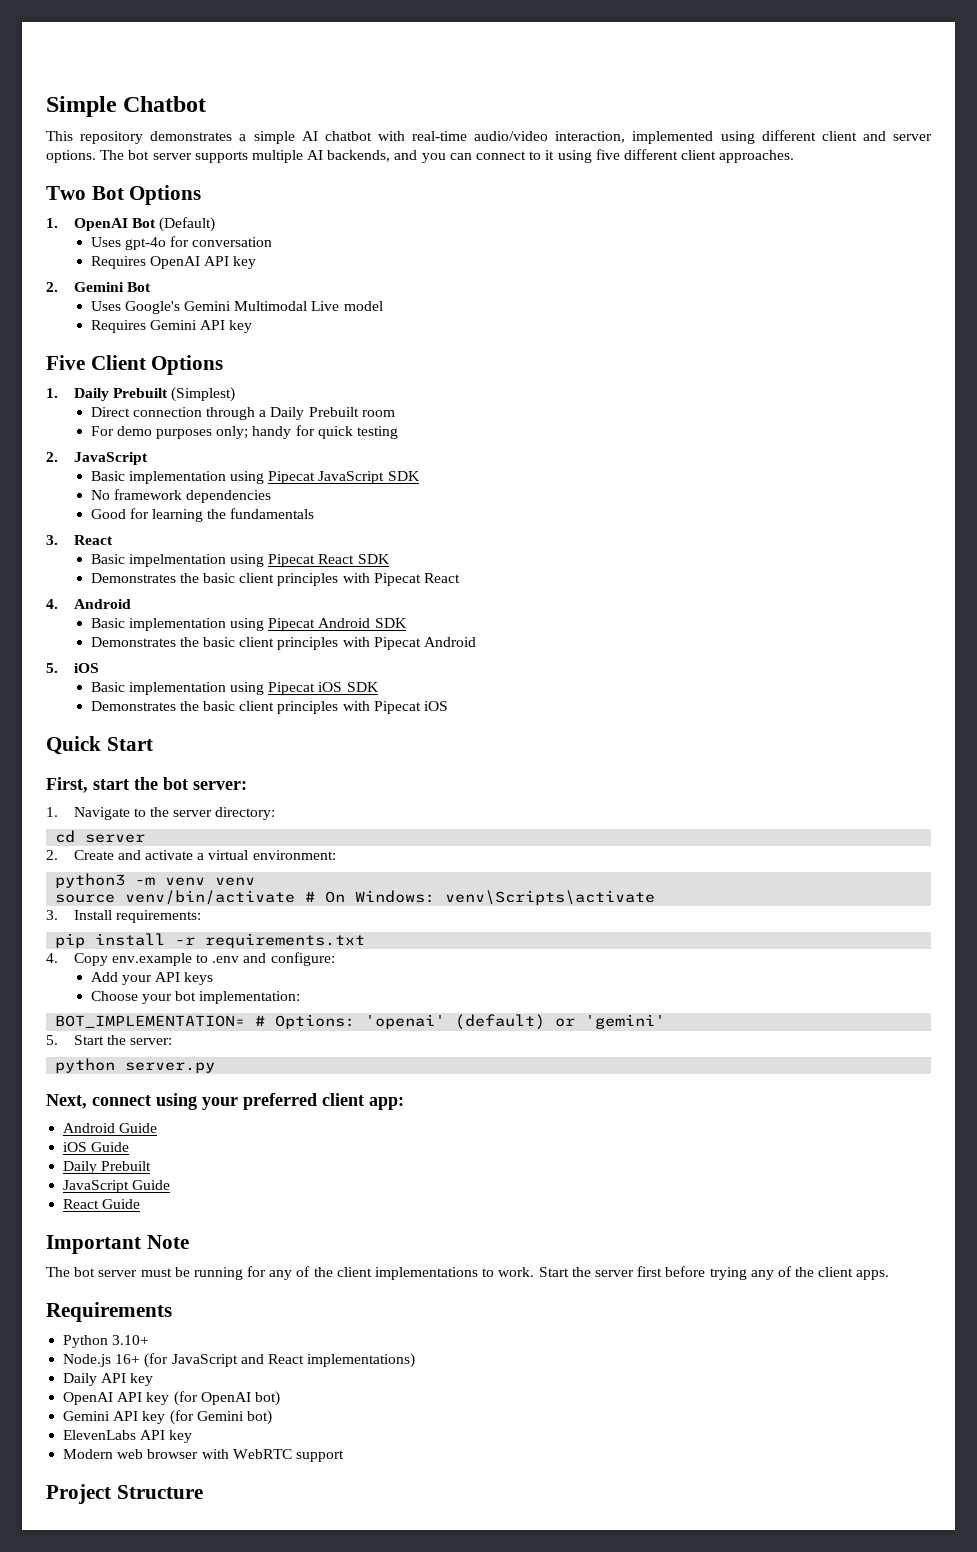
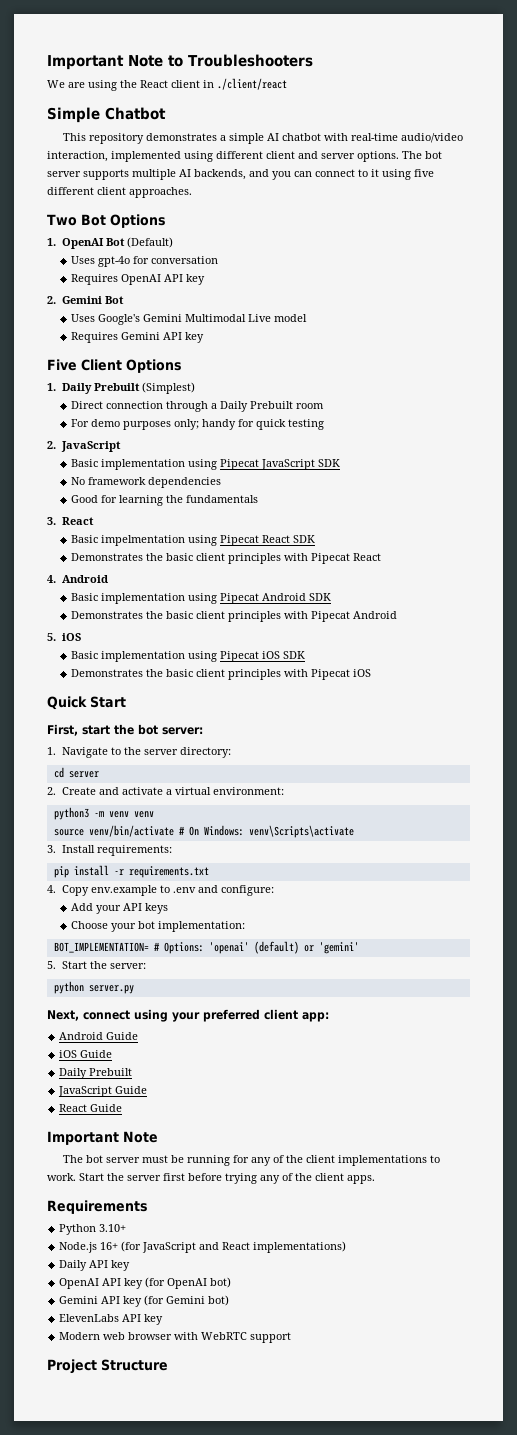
(46, 106) none -> [47,54,313,70] [47,78,287,91] Important Note to Troubleshooters // We are using the React client in ./client/react //

